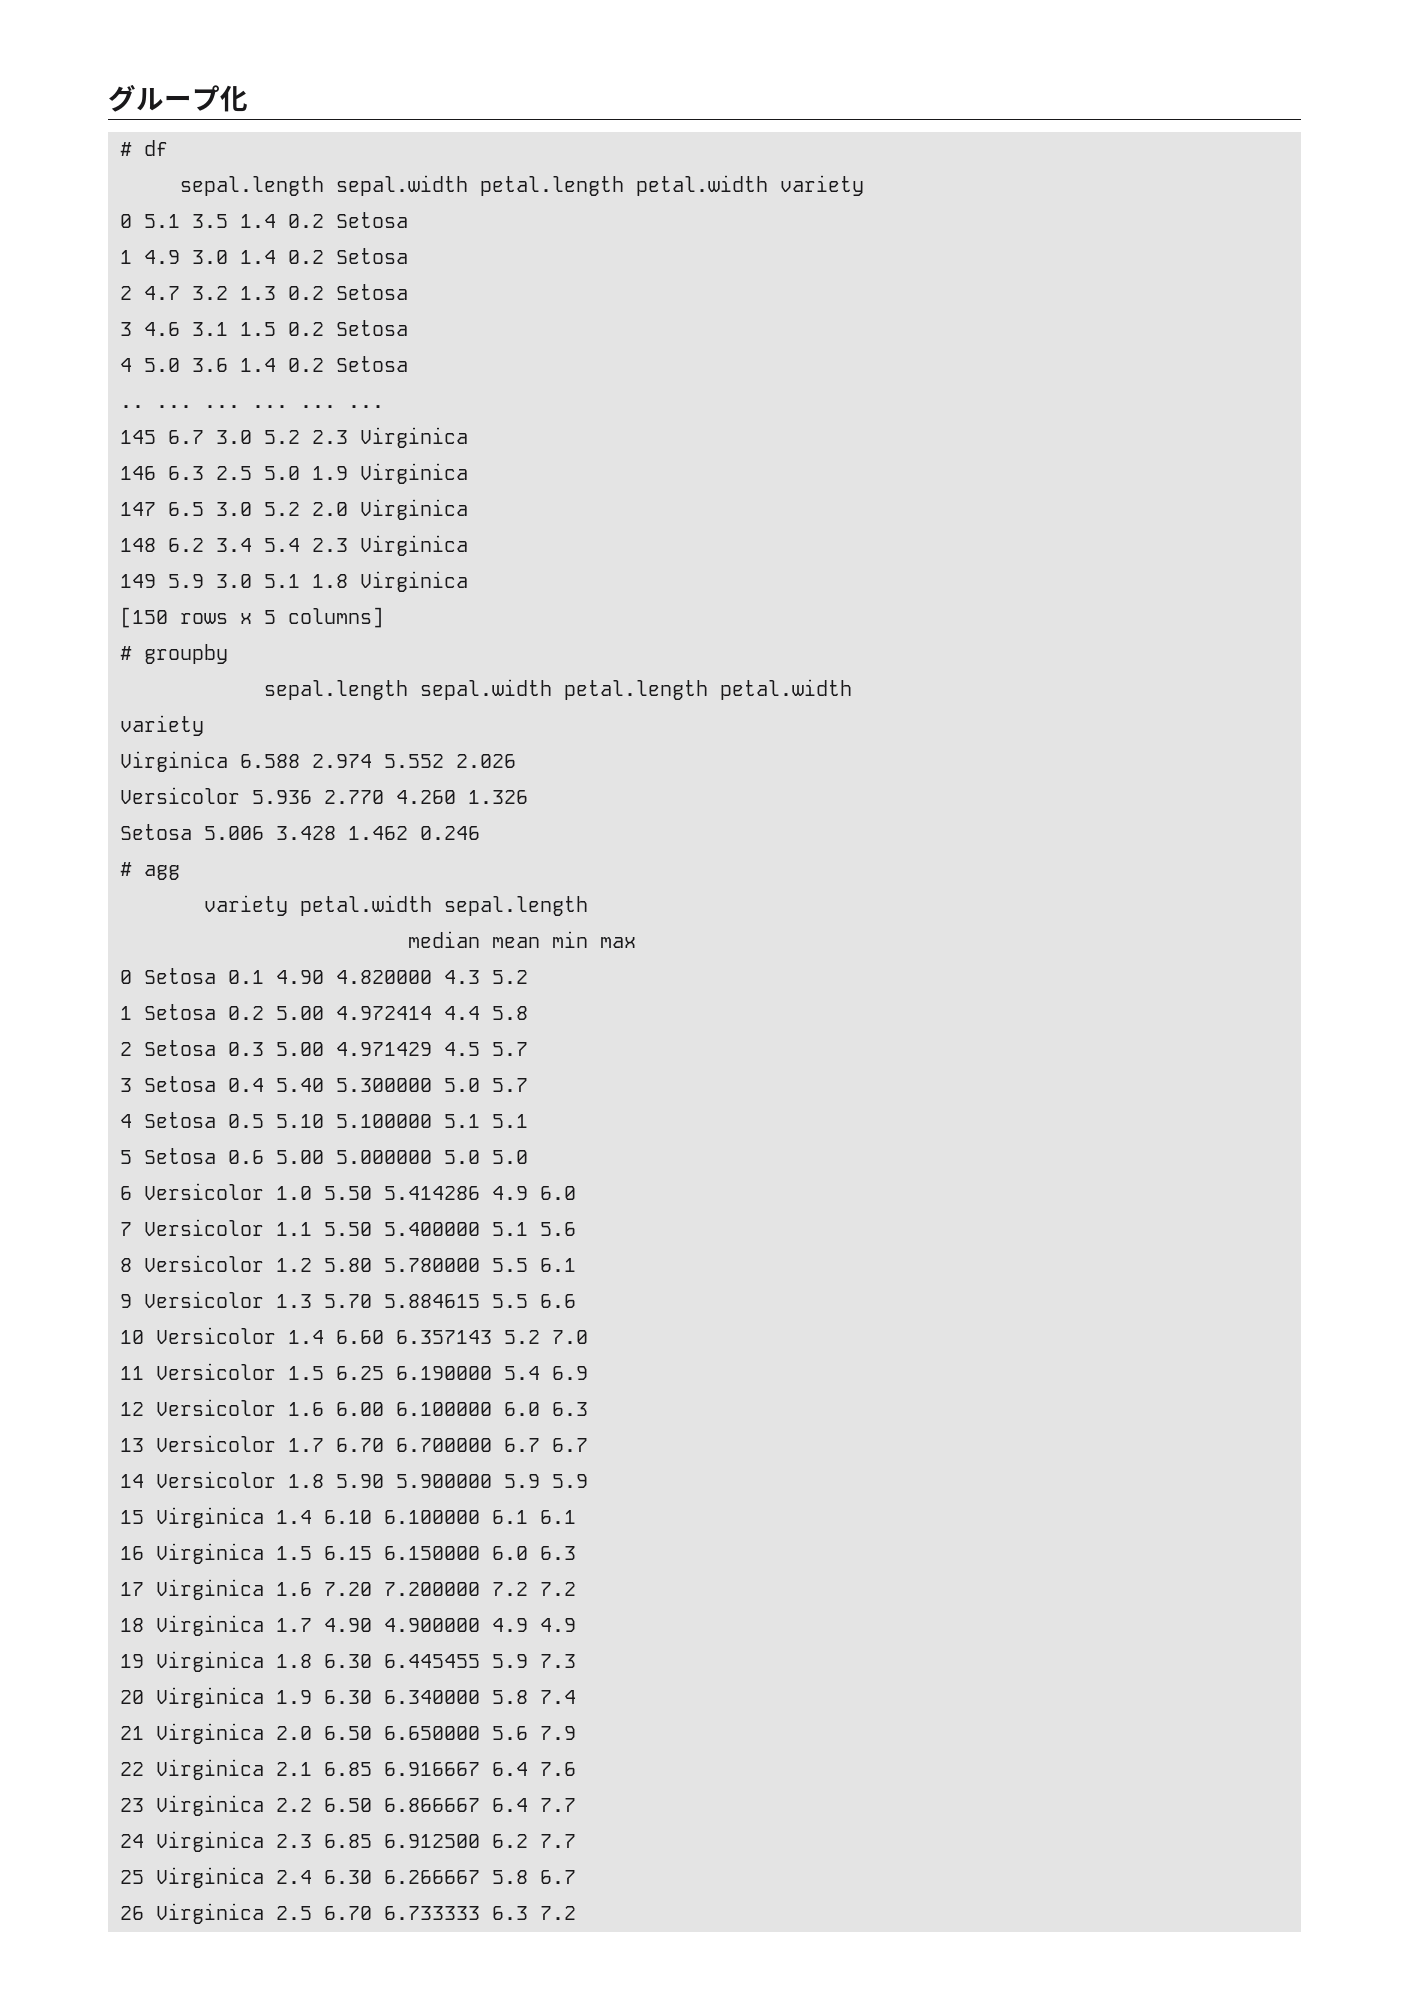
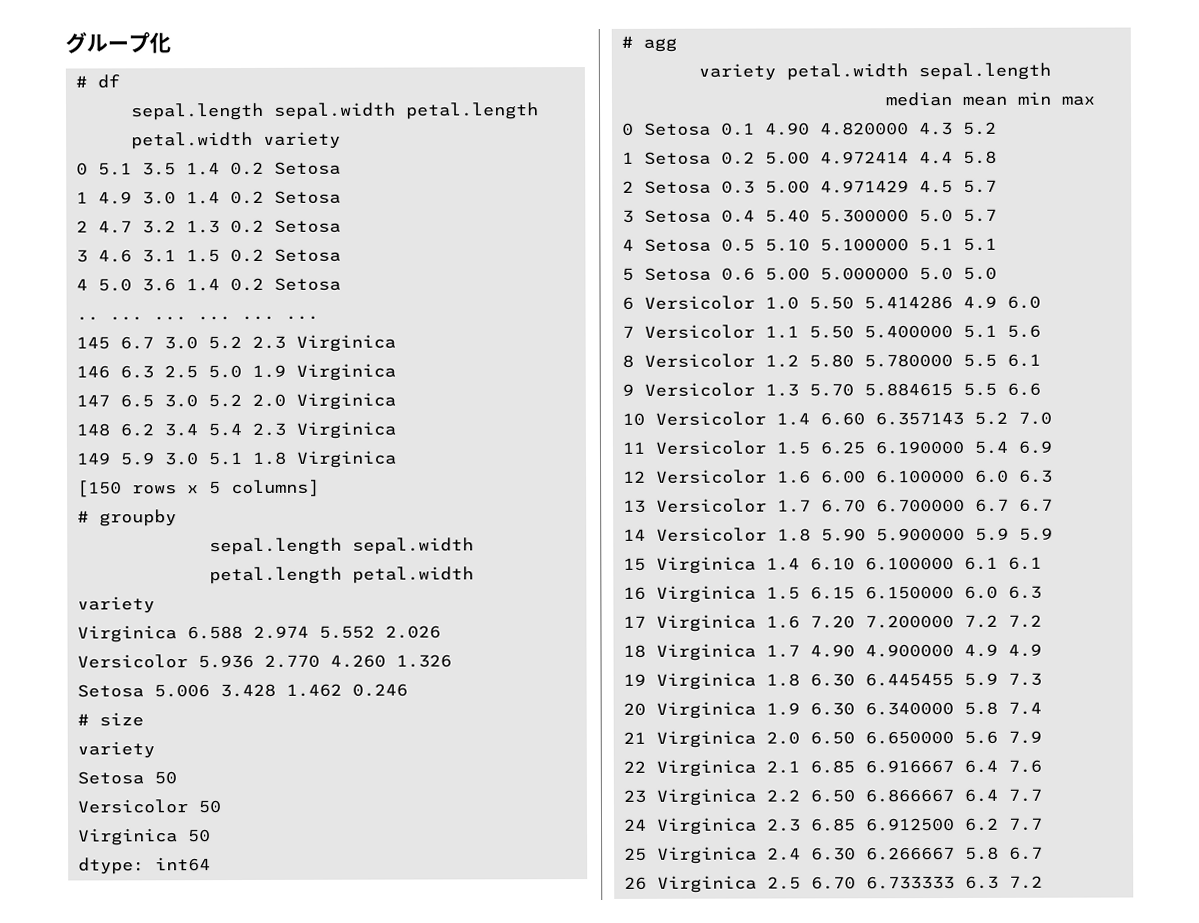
(481, 833) none -> [76,712,144,727] [76,741,155,759] [76,771,177,785] [76,799,221,814] [77,828,211,846] [77,857,211,875] // # size // variety // Setosa 50 // Versicolor 50 // Virginica 50 // dtype: int64

